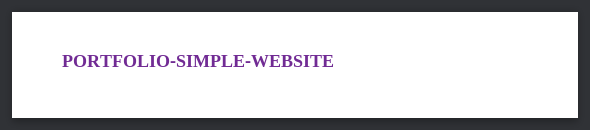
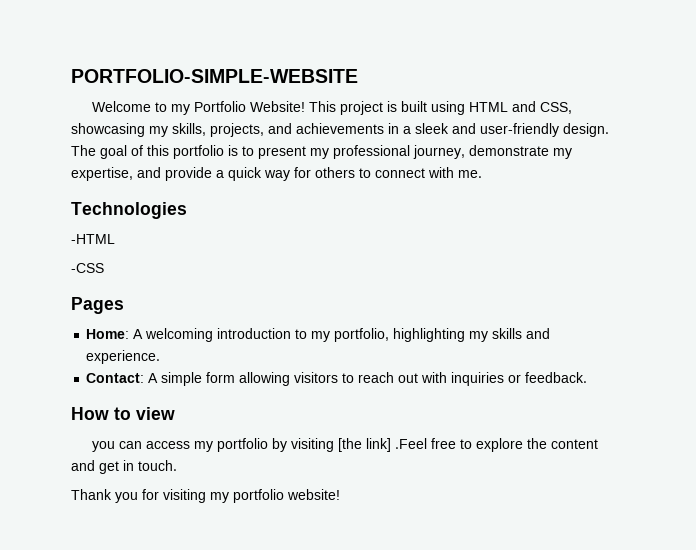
(334, 61) none -> [92,101,573,115] [71,123,609,137] [71,145,572,159] [71,167,482,181] [71,202,187,219] [71,234,115,244] [71,263,104,273] [71,297,124,314] [86,328,551,342] [86,350,161,364] [86,372,588,386] [71,407,175,420] [92,438,599,452] [71,460,177,474] [71,489,340,503] // Welcome to my Portfolio Website! This project is built using HTML and CSS, showcasing my skills, projects, and achievements in a sleek and user-friendly design. The goal of this portfolio is to present my professional journey, demonstrate my expertise, and provide a quick way for others to connect with me. // Technologies // -HTML // -CSS // Pages // Home: A welcoming introduction to my portfolio, highlighting my skills and experience. // Contact: A simple form allowing visitors to reach out with inquiries or feedback. // How to view // you can access my portfolio by visiting [the link] .Feel free to explore the content and get in touch. // Thank you for visiting my portfolio website!

